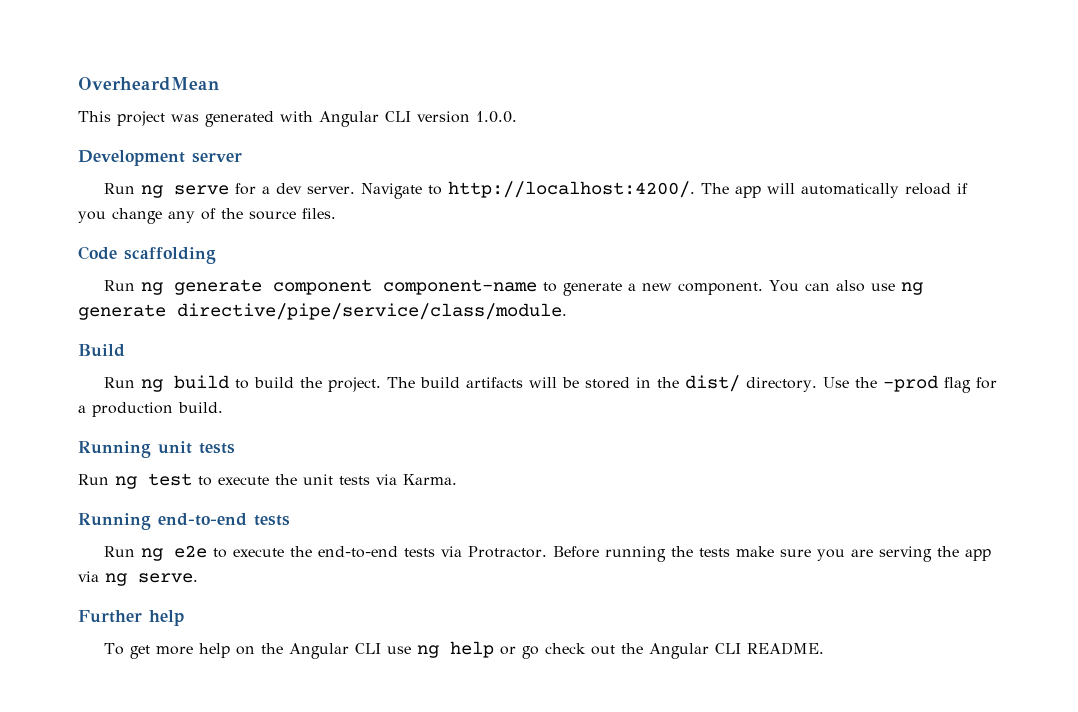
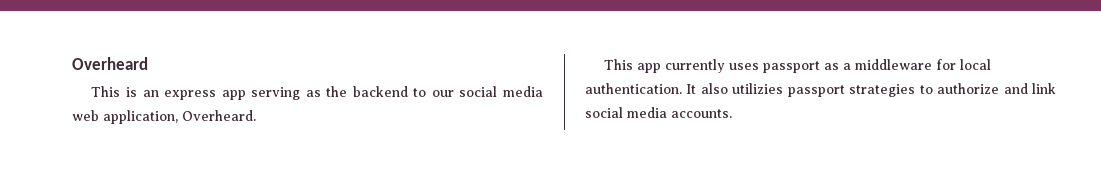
[78,77,219,91] [78,111,517,127] [78,150,242,166] [104,181,969,199] [78,208,336,224] [78,246,216,264] [104,279,924,296] [78,303,567,320] [78,344,125,357] [104,375,998,393] [78,402,223,417] [78,441,235,458] [78,473,457,489] [78,513,290,530] [104,545,992,562] [78,571,198,586] [78,610,184,626] [104,641,825,659] OverheardMean // This project was generated with Angular CLI version 1.0.0. // Development server // Run ng serve for a dev server. Navigate to http://localhost:4200/. The app will automatically reload if you change any of the source files. // Code scaffolding // Run ng generate component component-name to generate a new component. You can also use ng generate directive/pipe/service/class/module. // Build // Run ng build to build the project. The build artifacts will be stored in the dist/ directory. Use the -prod flag for a production build. // Running unit tests // Run ng test to execute the unit tests via Karma. // Running end-to-end tests // Run ng e2e to execute the end-to-end tests via Protractor. Before running the tests make sure you are serving the app via ng serve. // Further help // To get more help on the Angular CLI use ng help or go check out the Angular CLI README. -> [72,57,148,70] [91,86,543,100] [72,110,256,124] [604,59,992,73] [585,83,1056,97] [585,107,732,118] Overheard // This is an express app serving as the backend to our social media web application, Overheard. // This app currently uses passport as a middleware for local authentication. It also utilizies passport strategies to authorize and link social media accounts.

